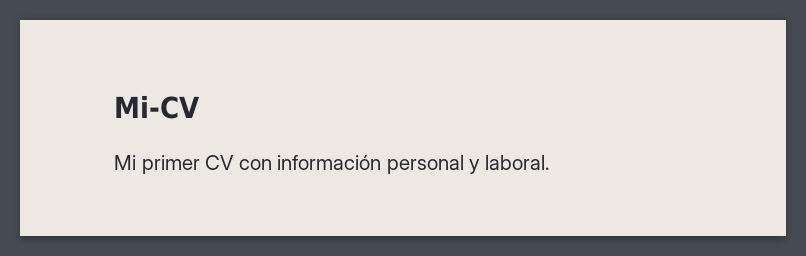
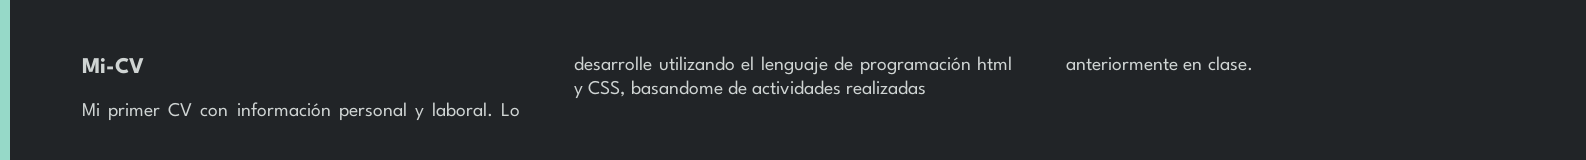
(550, 162) none -> [501,103,520,117] [574,56,1012,75] [574,80,927,99] [1066,56,1253,71] Lo desarrolle utilizando el lenguaje de programación html y CSS, basandome de actividades realizadas anteriormente en clase.

